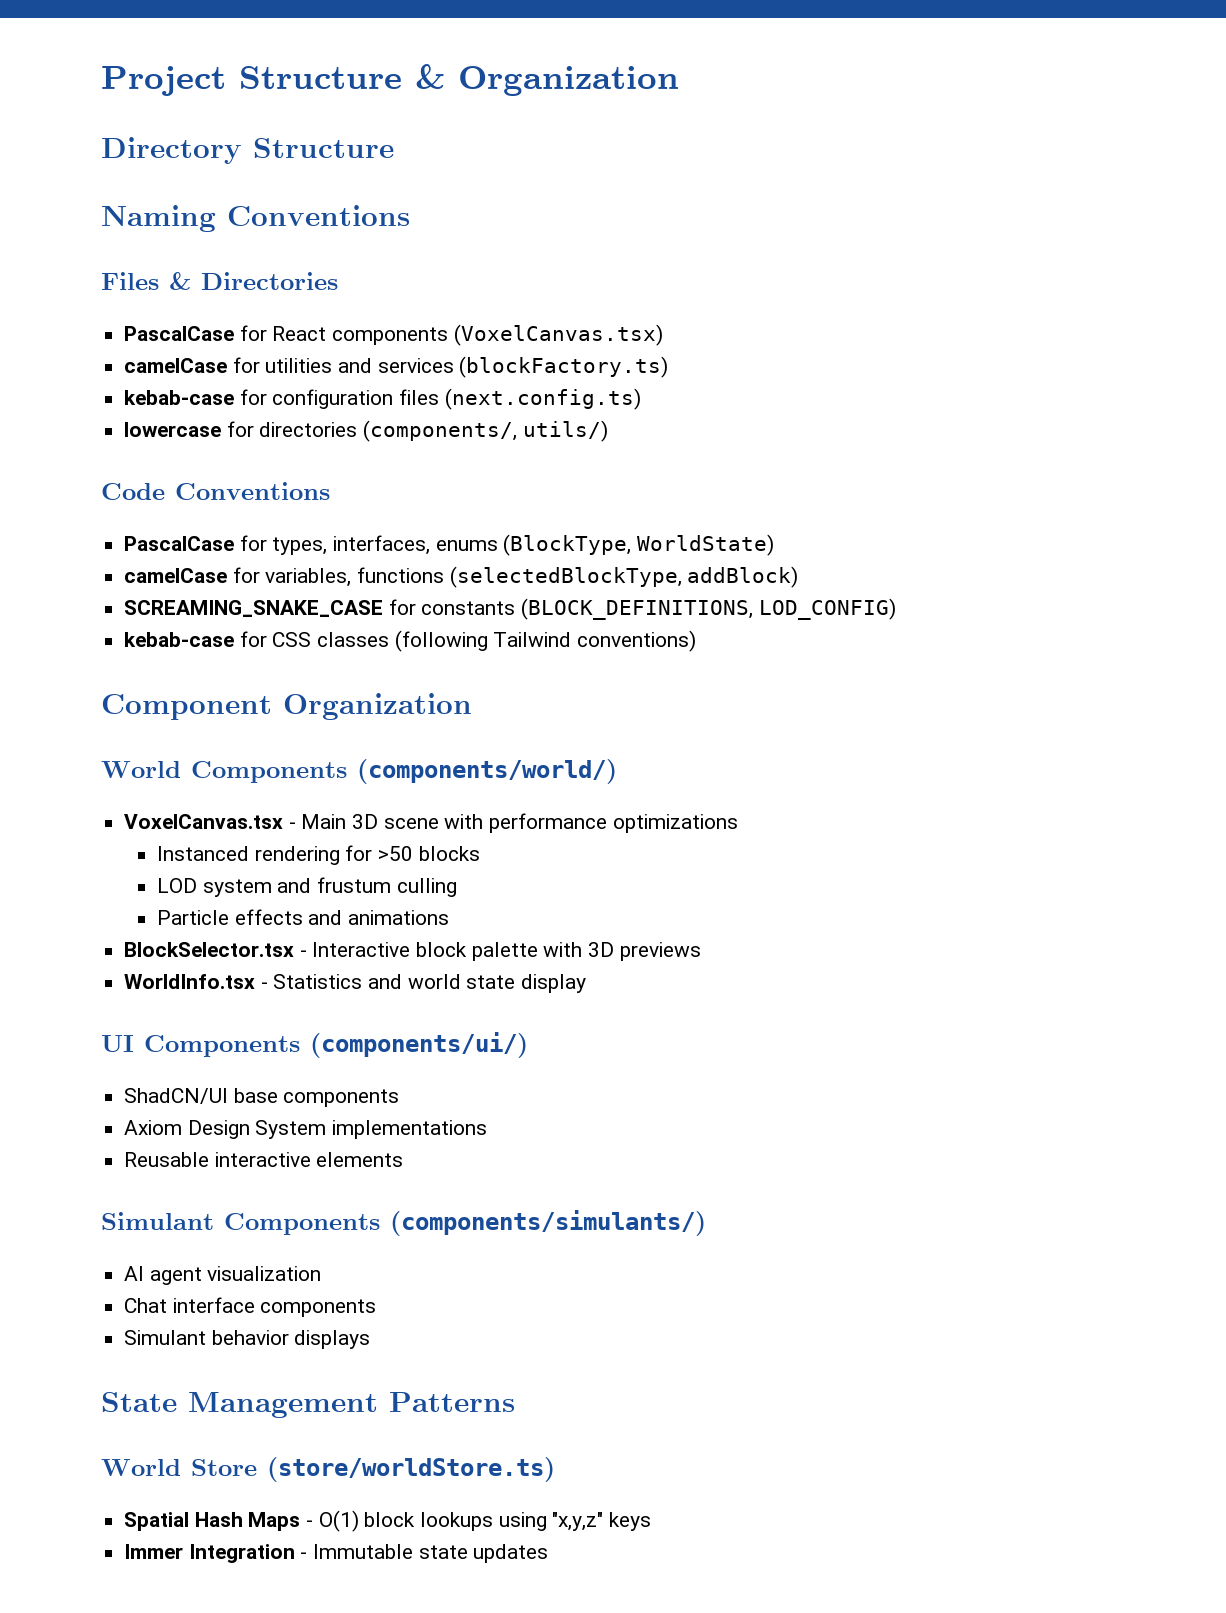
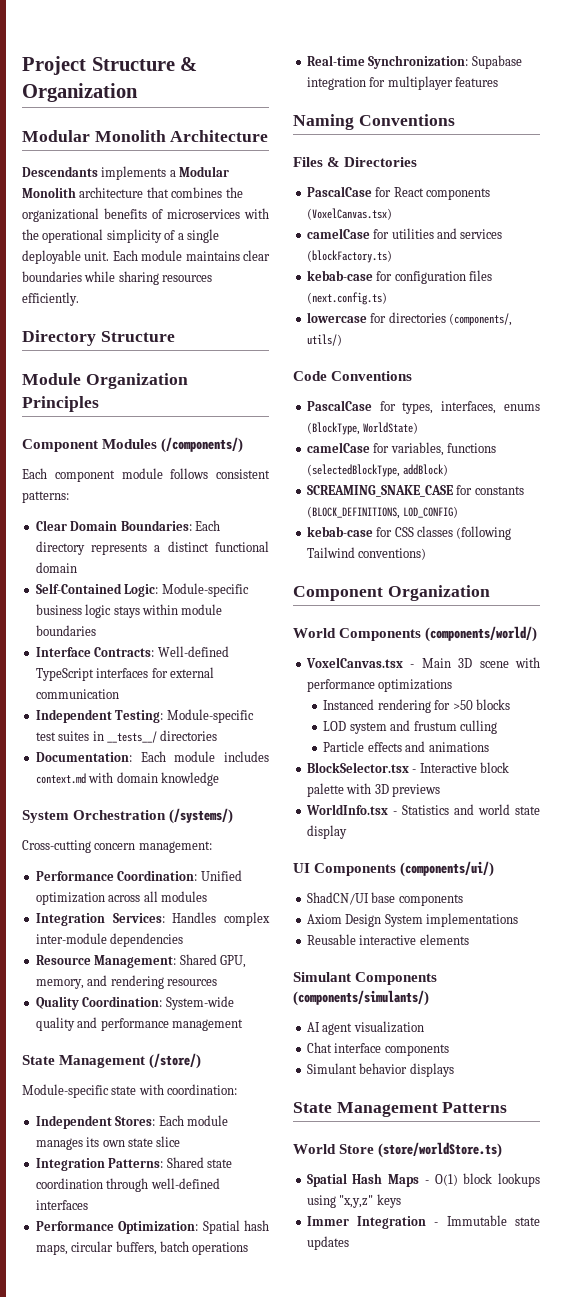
[101,137,394,164] Directory Structure -> [22,130,269,142] [22,166,230,180] [22,187,243,198] [22,208,269,222] [22,229,219,243] [22,250,270,264] [22,271,213,285] [22,292,79,306] [22,330,175,346] [22,373,188,389] [22,396,99,412] [22,437,244,453] [22,468,270,482] [22,491,69,503] [35,520,220,531] [35,541,269,555] [35,562,77,573] [35,583,249,597] [35,604,223,618] [35,625,96,636] [35,646,229,657] [35,667,214,681] [35,689,119,699] [35,709,254,723] [35,730,218,743] [35,751,269,762] [35,772,219,786] [22,808,234,824] [22,840,212,853] [35,870,242,881] [35,891,207,905] [35,912,270,926] [35,933,184,947] [35,954,246,968] [35,975,217,989] [35,996,234,1010] [35,1017,243,1031] [22,1053,202,1069] [22,1084,238,1098] [35,1115,228,1129] [35,1136,181,1150] [35,1157,232,1171] [35,1178,220,1192] [35,1200,88,1210] [35,1220,269,1234] [35,1241,249,1255] [306,55,522,69] [306,76,498,90] Modular Monolith Architecture // Descendants implements a Modular Monolith architecture that combines the organizational benefits of microservices with the operational simplicity of a single deployable unit. Each module maintains clear boundaries while sharing resources efficiently. // Directory Structure // Module Organization Principles // Component Modules (/components/) // Each component module follows consistent patterns: // Clear Domain Boundaries: Each directory represents a distinct functional domain // Self-Contained Logic: Module-specific business logic stays within module boundaries // Interface Contracts: Well-defined TypeScript interfaces for external communication // Independent Testing: Module-specific test suites in __tests__/ directories // Documentation: Each module includes context.md with domain knowledge // System Orchestration (/systems/) // Cross-cutting concern management: // Performance Coordination: Unified optimization across all modules // Integration Services: Handles complex inter-module dependencies // Resource Management: Shared GPU, memory, and rendering resources // Quality Coordination: System-wide quality and performance management // State Management (/store/) // Module-specific state with coordination: // Independent Stores: Each module manages its own state slice // Integration Patterns: Shared state coordination through well-defined interfaces // Performance Optimization: Spatial hash maps, circular buffers, batch operations // Real-time Synchronization: Supabase integration for multiplayer features

